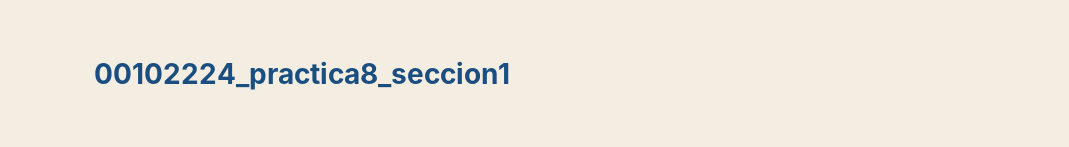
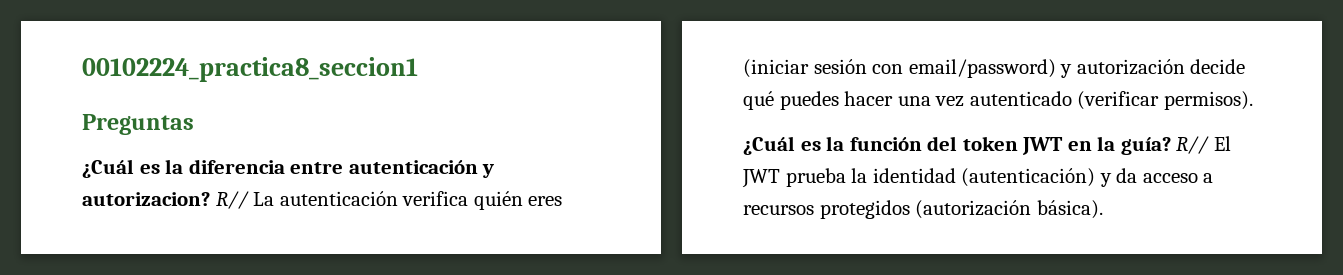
(510, 75) none -> [82,114,194,135] [82,159,495,178] [82,191,563,210] [743,59,1246,78] [743,91,1253,110] [743,136,1231,155] [742,168,1214,188] [743,200,1103,219] // Preguntas // ¿Cuál es la diferencia entre autenticación y autorizacion? R// La autenticación verifica quién eres (iniciar sesión con email/password) y autorización decide qué puedes hacer una vez autenticado (verificar permisos). // ¿Cuál es la función del token JWT en la guía? R// El JWT prueba la identidad (autenticación) y da acceso a recursos protegidos (autorización básica).

